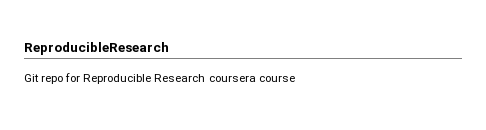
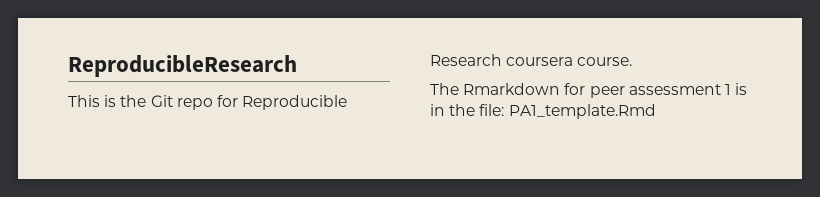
(169, 48) none -> [68,95,147,107] This is the
[258,75,295,82] course -> [577,57,633,66] [430,83,748,98] [430,104,656,119] course. // The Rmarkdown for peer assessment 1 is in the file: PA1_template.Rmd

